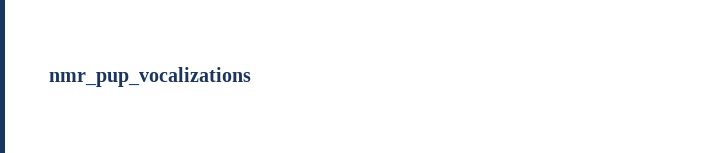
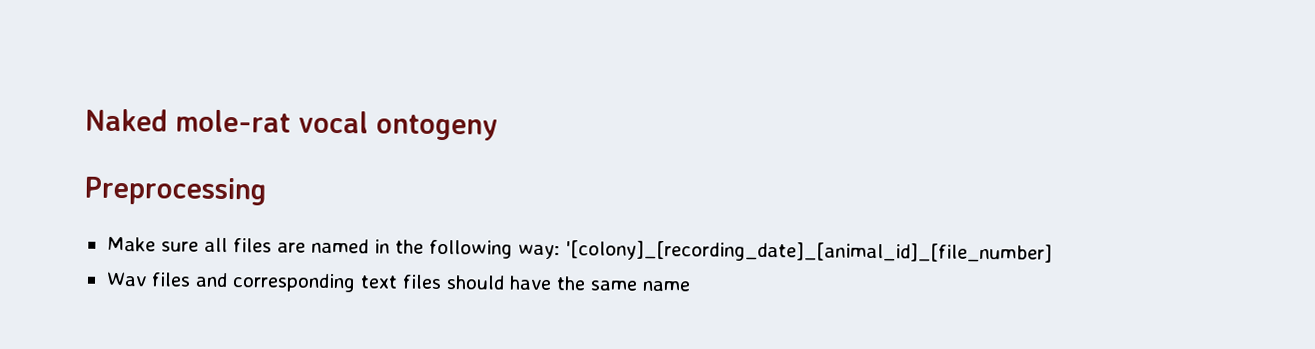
[49,67,251,87] nmr_pup_vocalizations -> [85,108,498,141] [84,176,267,206] [106,236,1053,264] [105,271,691,293] Naked mole-rat vocal ontogeny // Preprocessing // Make sure all files are named in the following way: '[colony]_[recording_date]_[animal_id]_[file_number] // Wav files and corresponding text files should have the same name

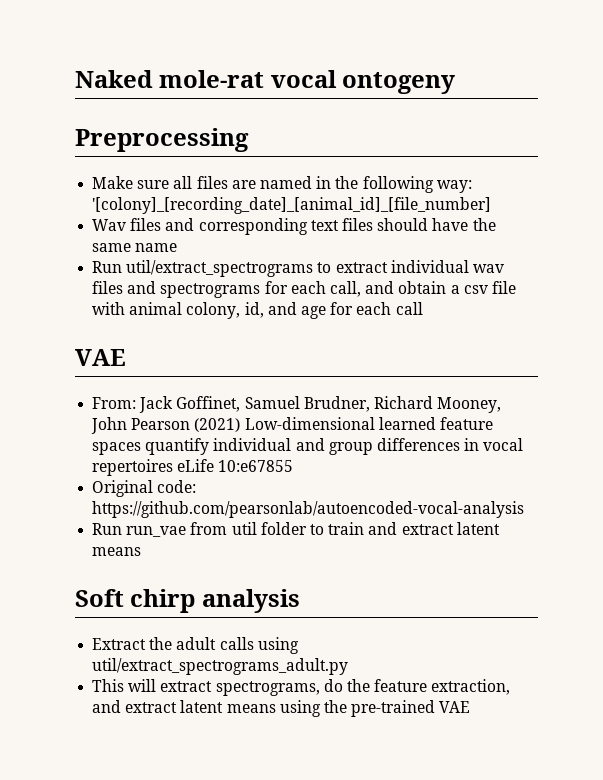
(691, 286) none -> [92,260,504,277] [92,281,516,298] [92,302,423,319] [75,349,126,366] [92,396,502,413] [91,417,493,434] [92,438,524,455] [92,459,294,476] [92,480,197,497] [92,501,525,518] [92,522,500,537] [92,547,142,556] [75,589,300,613] [92,637,299,654] [92,658,349,675] [92,679,511,696] [92,700,471,717] // Run util/extract_spectrograms to extract individual wav files and spectrograms for each call, and obtain a csv file with animal colony, id, and age for each call // VAE // From: Jack Goffinet, Samuel Brudner, Richard Mooney, John Pearson (2021) Low-dimensional learned feature spaces quantify individual and group differences in vocal repertoires eLife 10:e67855 // Original code: https://github.com/pearsonlab/autoencoded-vocal-analysis // Run run_vae from util folder to train and extract latent means // Soft chirp analysis // Extract the adult calls using util/extract_spectrograms_adult.py // This will extract spectrograms, do the feature extraction, and extract latent means using the pre-trained VAE

